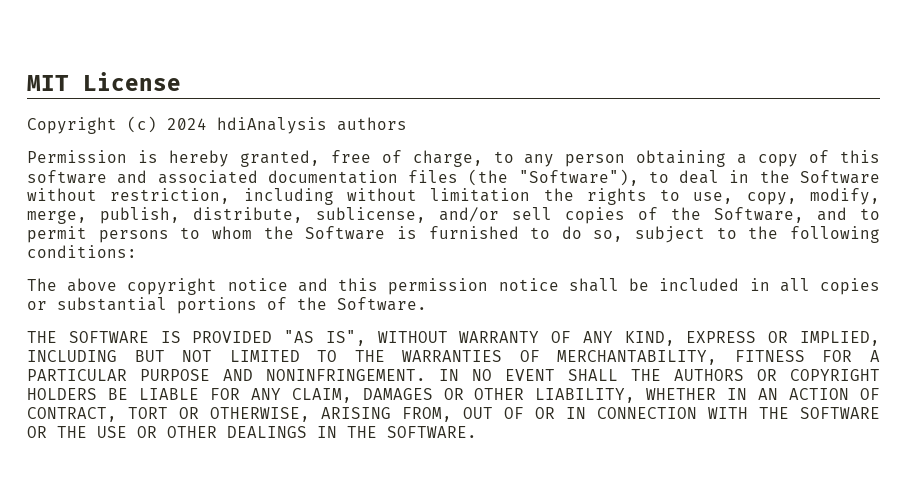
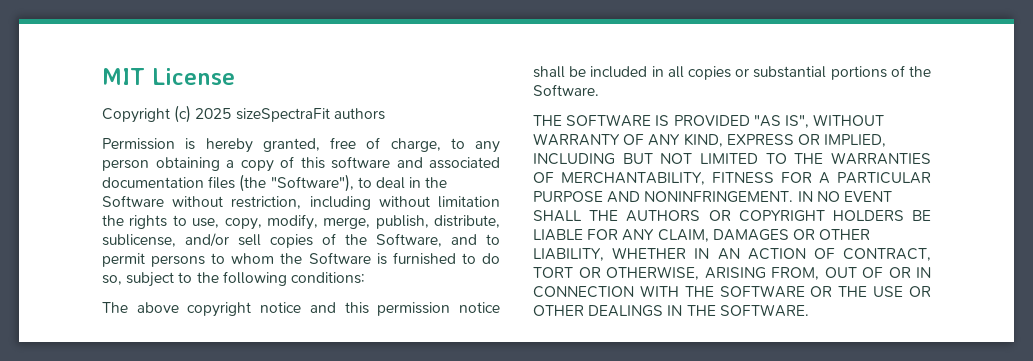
[167,117,327,134] 2024 hdiAnalysis -> [195,108,330,122] 2025 sizeSpectraFit

